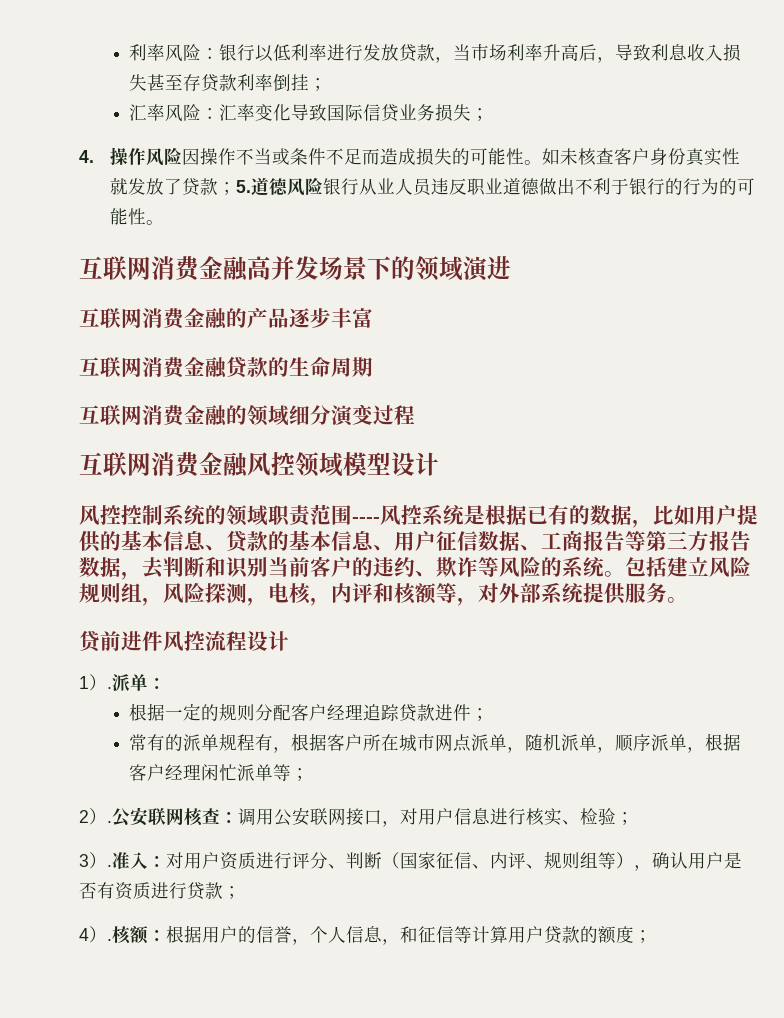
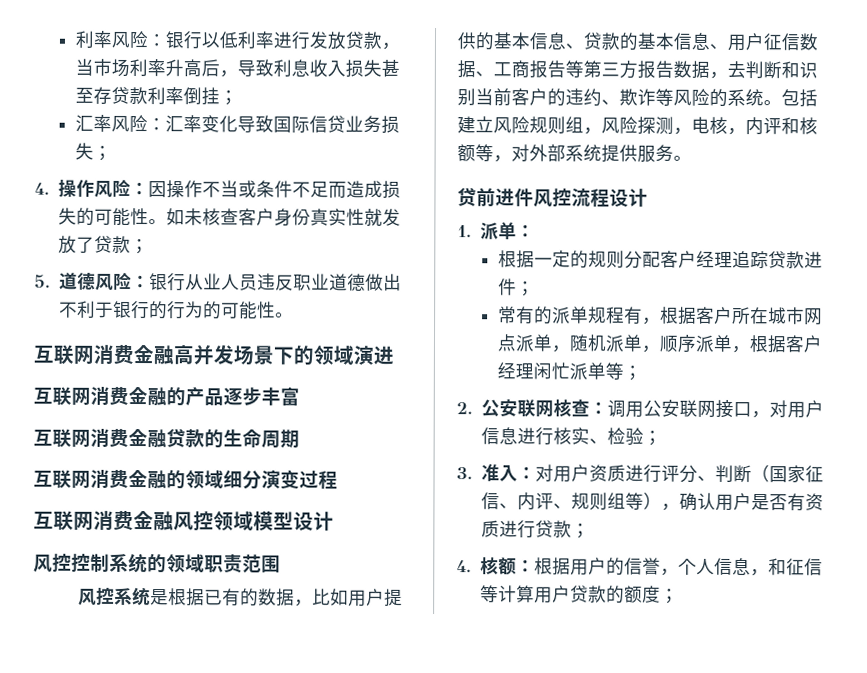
(183, 156) none -> [129,181,149,196] ：
(237, 188) none -> (149, 246) //
(324, 186) none -> [130,274,150,289] ：
[352,517,380,523] ---- -> (281, 564) //
[79,674,112,691] 1）. -> [457,225,472,238] 1.
[79,808,112,825] 2）. -> [456,402,473,415] 2.
[79,852,112,869] 3）. -> [456,467,473,480] 3.
[79,926,112,943] 4）. -> [456,560,472,573] 4.

